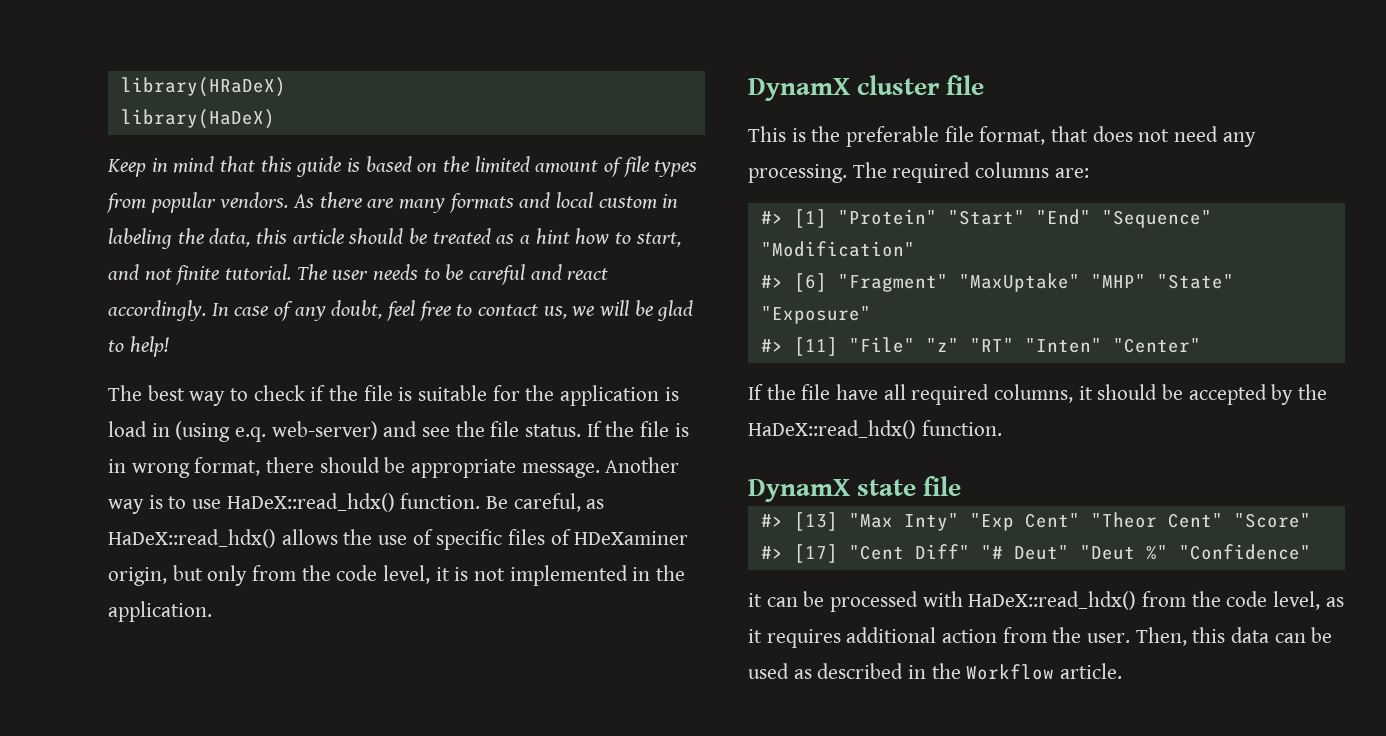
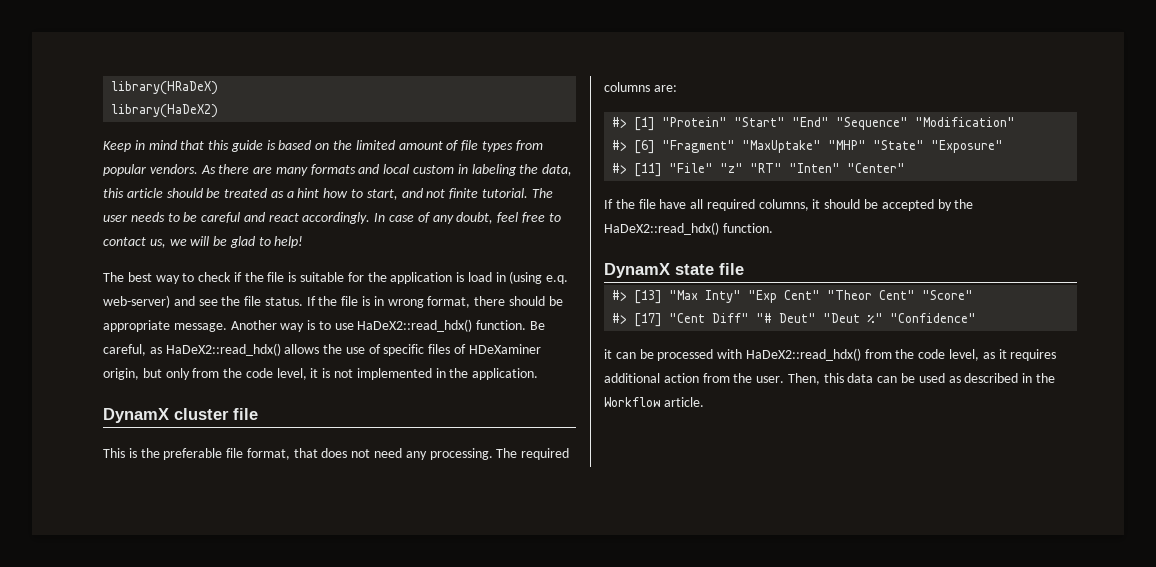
[120,109,275,129] library(HaDeX) -> [111,104,219,118] library(HaDeX2)
[226,493,395,512] HaDeX::read_hdx() -> [357,319,473,332] HaDeX2::read_hdx()
[108,529,276,548] HaDeX::read_hdx() -> [165,343,281,356] HaDeX2::read_hdx()
[748,420,916,439] HaDeX::read_hdx() -> [604,222,719,235] HaDeX2::read_hdx()
[968,591,1137,610] HaDeX::read_hdx() -> [745,348,861,361] HaDeX2::read_hdx()

